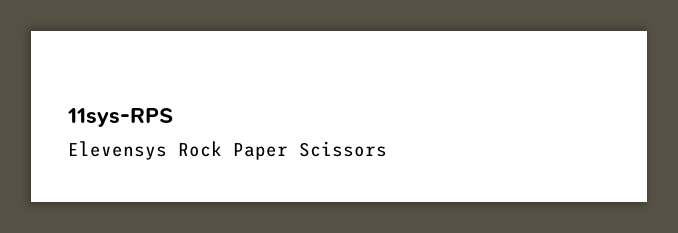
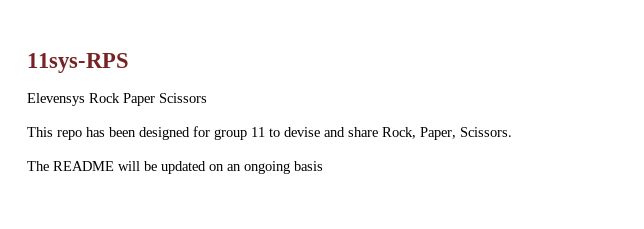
(387, 149) none -> [27,126,512,140] [27,161,323,174] // This repo has been designed for group 11 to devise and share Rock, Paper, Scissors. // The README will be updated on an ongoing basis

